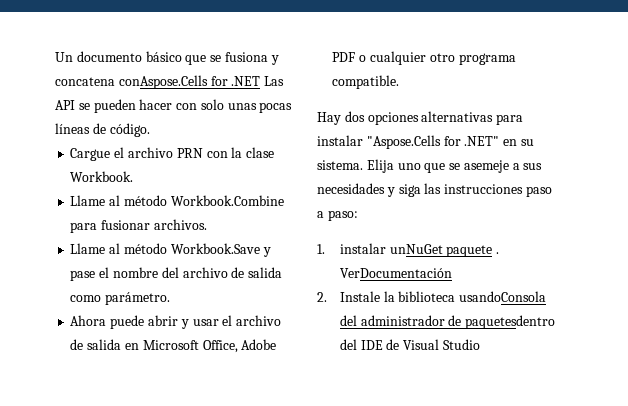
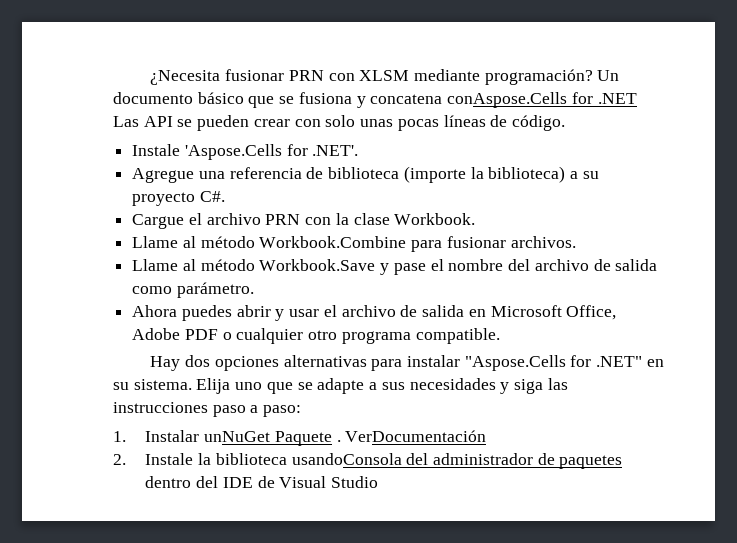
(55, 57) none -> [150,69,593,85] ¿Necesita fusionar PRN con XLSM mediante programación?
[139,99,173,110] hacer -> [253,119,290,127] crear
(150, 130) none -> [132,144,359,160] [132,166,599,183] [132,191,225,206] // Instale 'Aspose.Cells for .NET'. // Agregue una referencia de biblioteca (importe la biblioteca) a su proyecto C#.
[110,315,145,329] puede -> [181,305,232,321] puedes
[463,160,509,173] asemeje -> [317,378,365,394] adapte
[339,243,493,257] instalar unNuGet paquete -> [145,430,332,446] Instalar unNuGet Paquete
[465,315,556,329] paquetesdentro -> [559,455,623,469] [145,476,192,488] paquetes dentro

